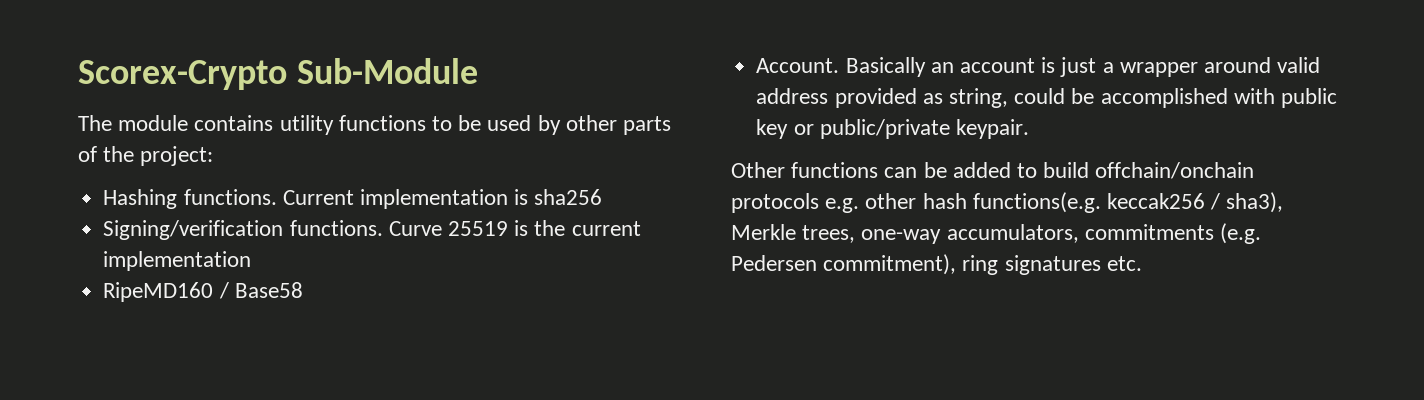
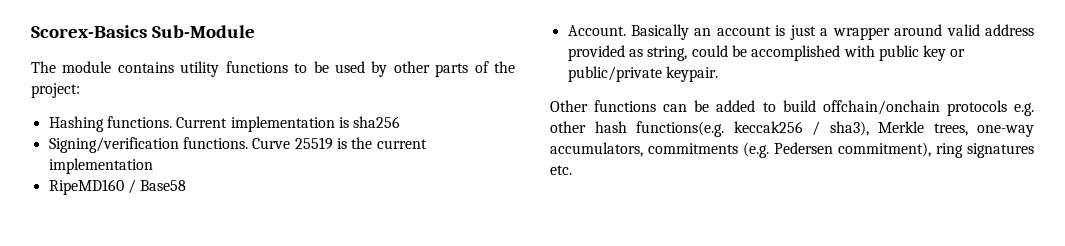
[78,60,287,90] Scorex-Crypto -> [31,25,147,38] Scorex-Basics

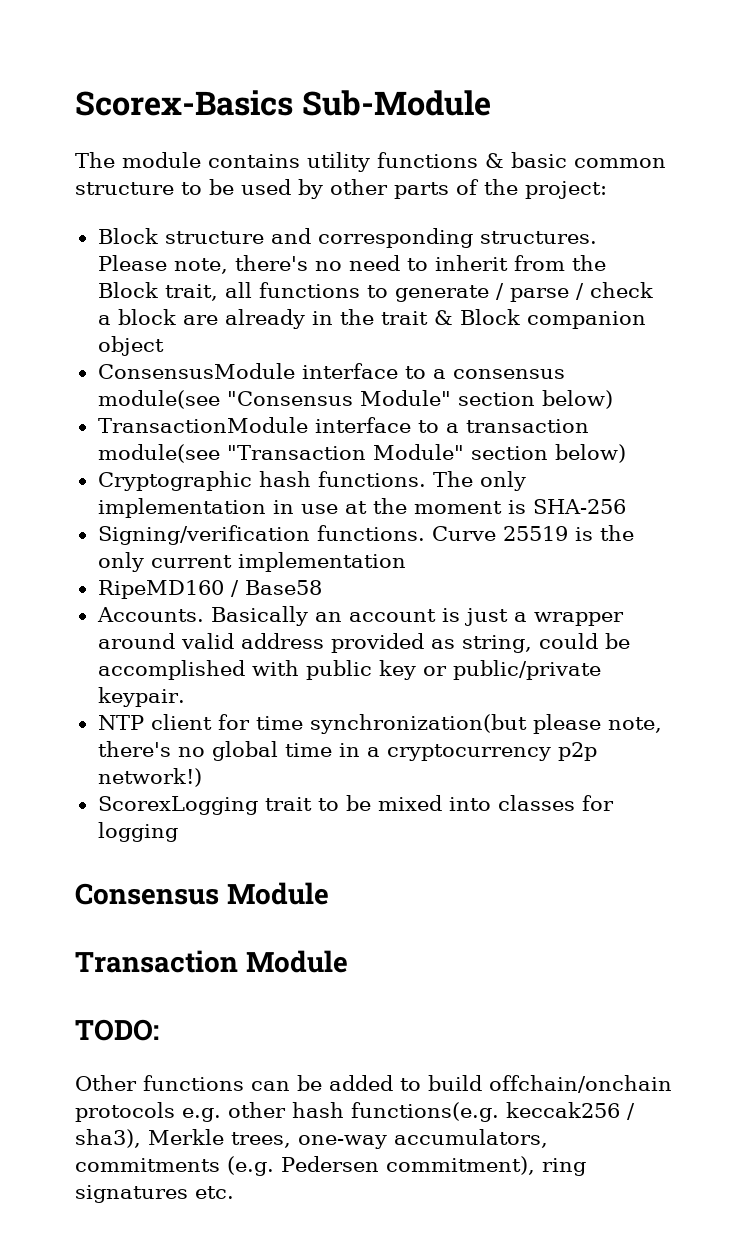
(288, 67) none -> [485,152,666,168] [75,182,174,195] & basic common structure
[48,116,401,132] Hashing functions. Current implementation is sha256 -> [97,228,597,248] [97,255,606,274] [97,282,653,302] [97,309,646,329] [97,336,164,356] [97,363,565,379] [97,390,613,409] [97,417,589,433] [97,444,626,463] [97,471,526,491] [97,498,626,518] Block structure and corresponding structures. Please note, there's no need to inherit from the Block trait, all functions to generate / parse / check a block are already in the trait & Block companion object // ConsensusModule interface to a consensus module(see "Consensus Module" section below) // TransactionModule interface to a transaction module(see "Transaction Module" section below) // Cryptographic hash functions. The only implementation in use at the moment is SHA-256
(373, 143) none -> [97,552,144,572] only
[567,25,626,36] Account. -> [96,607,204,622] Accounts.
(718, 74) none -> [97,714,662,734] [97,741,597,761] [97,768,202,787] [97,795,614,815] [97,822,178,842] [75,882,329,905] [75,950,348,973] [75,1019,159,1041] // NTP client for time synchronization(but please note, there's no global time in a cryptocurrency p2p network!) // ScorexLogging trait to be mixed into classes for logging // Consensus Module // Transaction Module // TODO:

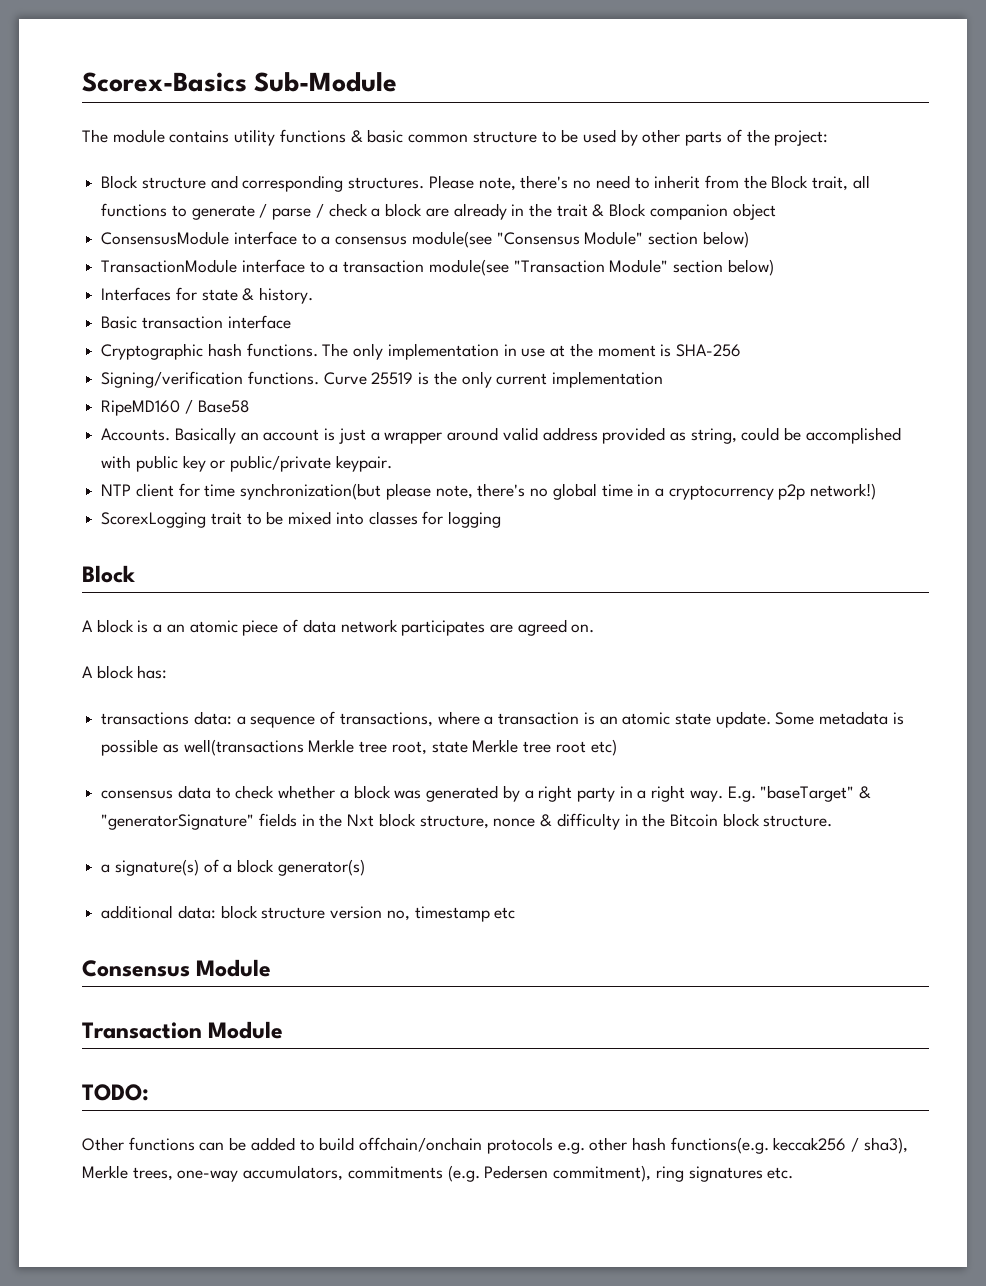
(626, 453) none -> [101,287,314,304] [101,315,291,329] // Interfaces for state & history. // Basic transaction interface
(178, 832) none -> [82,565,135,583] [82,619,595,636] [82,665,168,679] [101,711,904,728] [101,739,617,756] [101,785,872,802] [101,813,833,830] [101,859,365,876] [101,905,516,922] // Block // A block is a an atomic piece of data network participates are agreed on. // A block has: // transactions data: a sequence of transactions, where a transaction is an atomic state update. Some metadata is possible as well(transactions Merkle tree root, state Merkle tree root etc) // consensus data to check whether a block was generated by a right party in a right way. E.g. "baseTarget" & "generatorSignature" fields in the Nxt block structure, nonce & difficulty in the Bitcoin block structure. // a signature(s) of a block generator(s) // additional data: block structure version no, timestamp etc

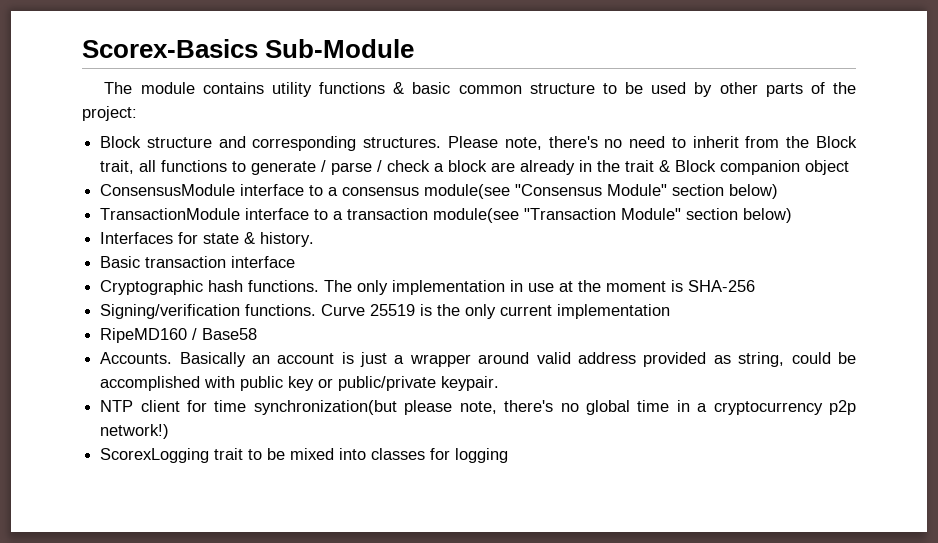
[82,565,135,583] [82,619,595,636] [82,665,168,679] [101,711,904,728] [101,739,617,756] [101,785,872,802] [101,813,833,830] [101,859,365,876] [101,905,516,922] [82,959,272,977] [82,1021,284,1039] [82,1084,149,1101] [82,1137,908,1154] [82,1165,794,1182] // Block // A block is a an atomic piece of data network participates are agreed on. // A block has: // transactions data: a sequence of transactions, where a transaction is an atomic state update. Some metadata is possible as well(transactions Merkle tree root, state Merkle tree root etc) // consensus data to check whether a block was generated by a right party in a right way. E.g. "baseTarget" & "generatorSignature" fields in the Nxt block structure, nonce & difficulty in the Bitcoin block structure. // a signature(s) of a block generator(s) // additional data: block structure version no, timestamp etc // Consensus Module // Transaction Module // TODO: // Other functions can be added to build offchain/onchain protocols e.g. other hash functions(e.g. keccak256 / sha3), Merkle trees, one-way accumulators, commitments (e.g. Pedersen commitment), ring signatures etc. -> (509, 455) none

